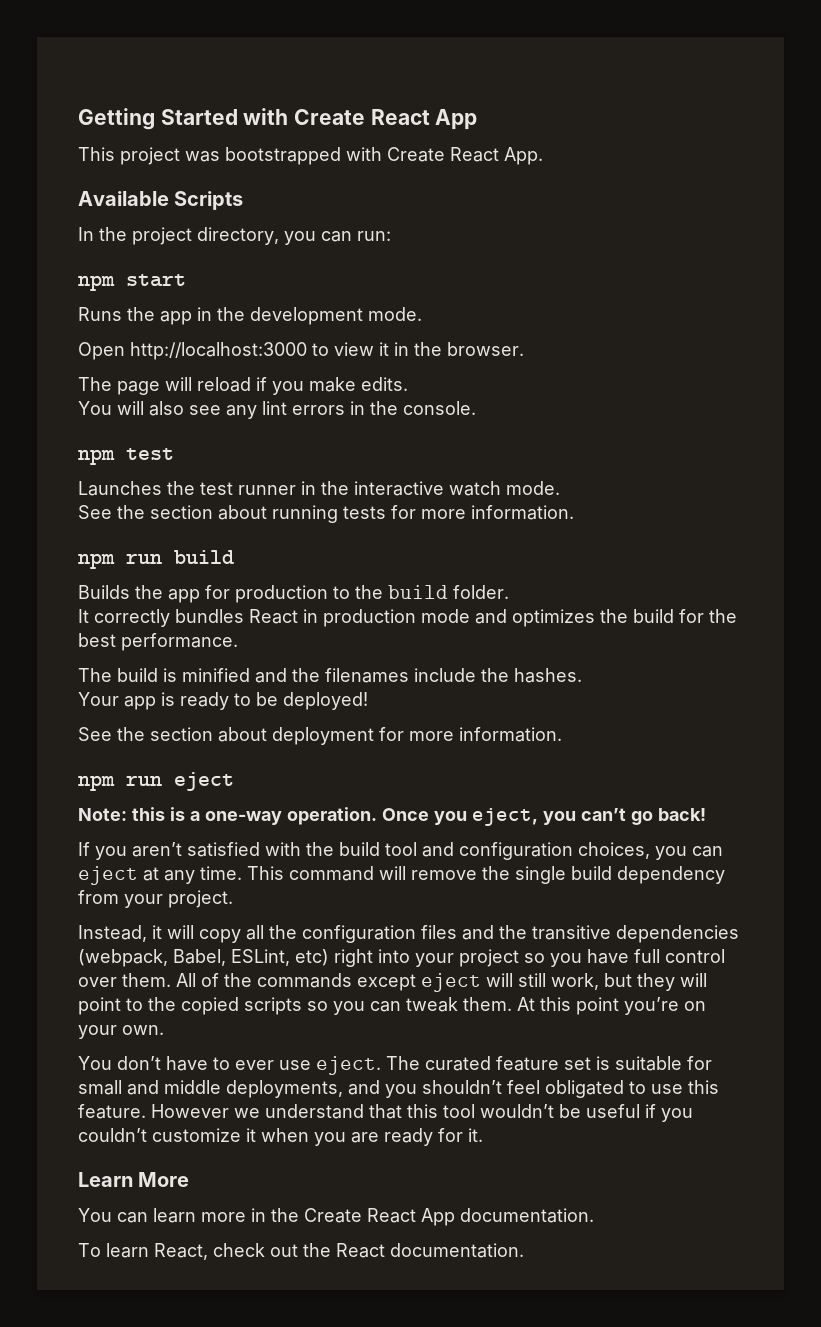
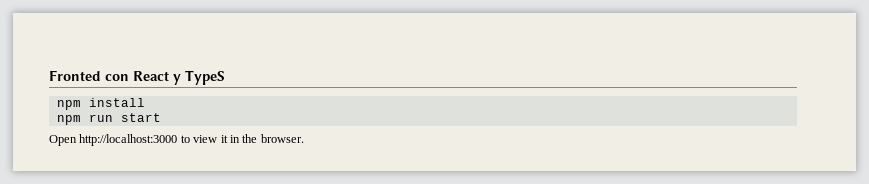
[78,108,478,130] [78,147,543,165] [78,191,244,210] [78,227,391,245] [78,274,186,291] [78,307,422,325] Getting Started with Create React App // This project was bootstrapped with Create React App. // Available Scripts // In the project directory, you can run: // npm start // Runs the app in the development mode. -> [49,70,225,85] [56,98,145,110] [56,113,161,125] Fronted con React y TypeS // npm install // npm run start
[78,377,408,395] [78,401,476,419] [78,448,174,465] [78,481,560,496] [78,505,574,523] [78,550,234,569] [78,585,509,603] [78,609,737,627] [78,633,238,651] [78,668,582,683] [78,692,368,710] [78,727,562,745] [78,772,234,791] [78,807,706,826] [78,842,723,860] [78,866,725,885] [78,890,233,908] [78,925,739,943] [78,949,725,967] [78,973,707,992] [78,997,706,1015] [78,1025,164,1039] [78,1056,712,1075] [78,1080,719,1098] [78,1104,693,1122] [78,1128,483,1146] [78,1172,190,1187] [78,1208,594,1226] [78,1243,524,1260] // The page will reload if you make edits. // You will also see any lint errors in the console. // npm test // Launches the test runner in the interactive watch mode. // See the section about running tests for more information. // npm run build // Builds the app for production to the build folder. // It correctly bundles React in production mode and optimizes the build for the best performance. // The build is minified and the filenames include the hashes. // Your app is ready to be deployed! // See the section about deployment for more information. // npm run eject // Note: this is a one-way operation. Once you eject, you can’t go back! // If you aren’t satisfied with the build tool and configuration choices, you can eject at any time. This command will remove the single build dependency from your project. // Instead, it will copy all the configuration files and the transitive dependencies (webpack, Babel, ESLint, etc) right into your project so you have full control over them. All of the commands except eject will still work, but they will point to the copied scripts so you can tweak them. At this point you’re on your own. // You don’t have to ever use eject. The curated feature set is suitable for small and middle deployments, and you shouldn’t feel obligated to use this feature. However we understand that this tool wouldn’t be useful if you couldn’t customize it when you are ready for it. // Learn More // You can learn more in the Create React App documentation. // To learn React, check out the React documentation. -> (304, 138) none

